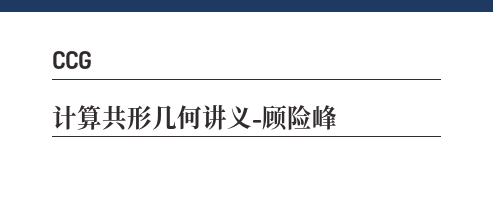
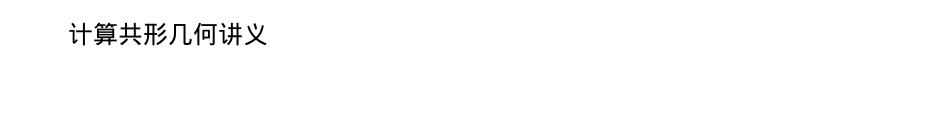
[52,51,92,69] CCG // -> (68, 34) none
[252,105,337,131] -顾险峰 -> (268, 34) none

